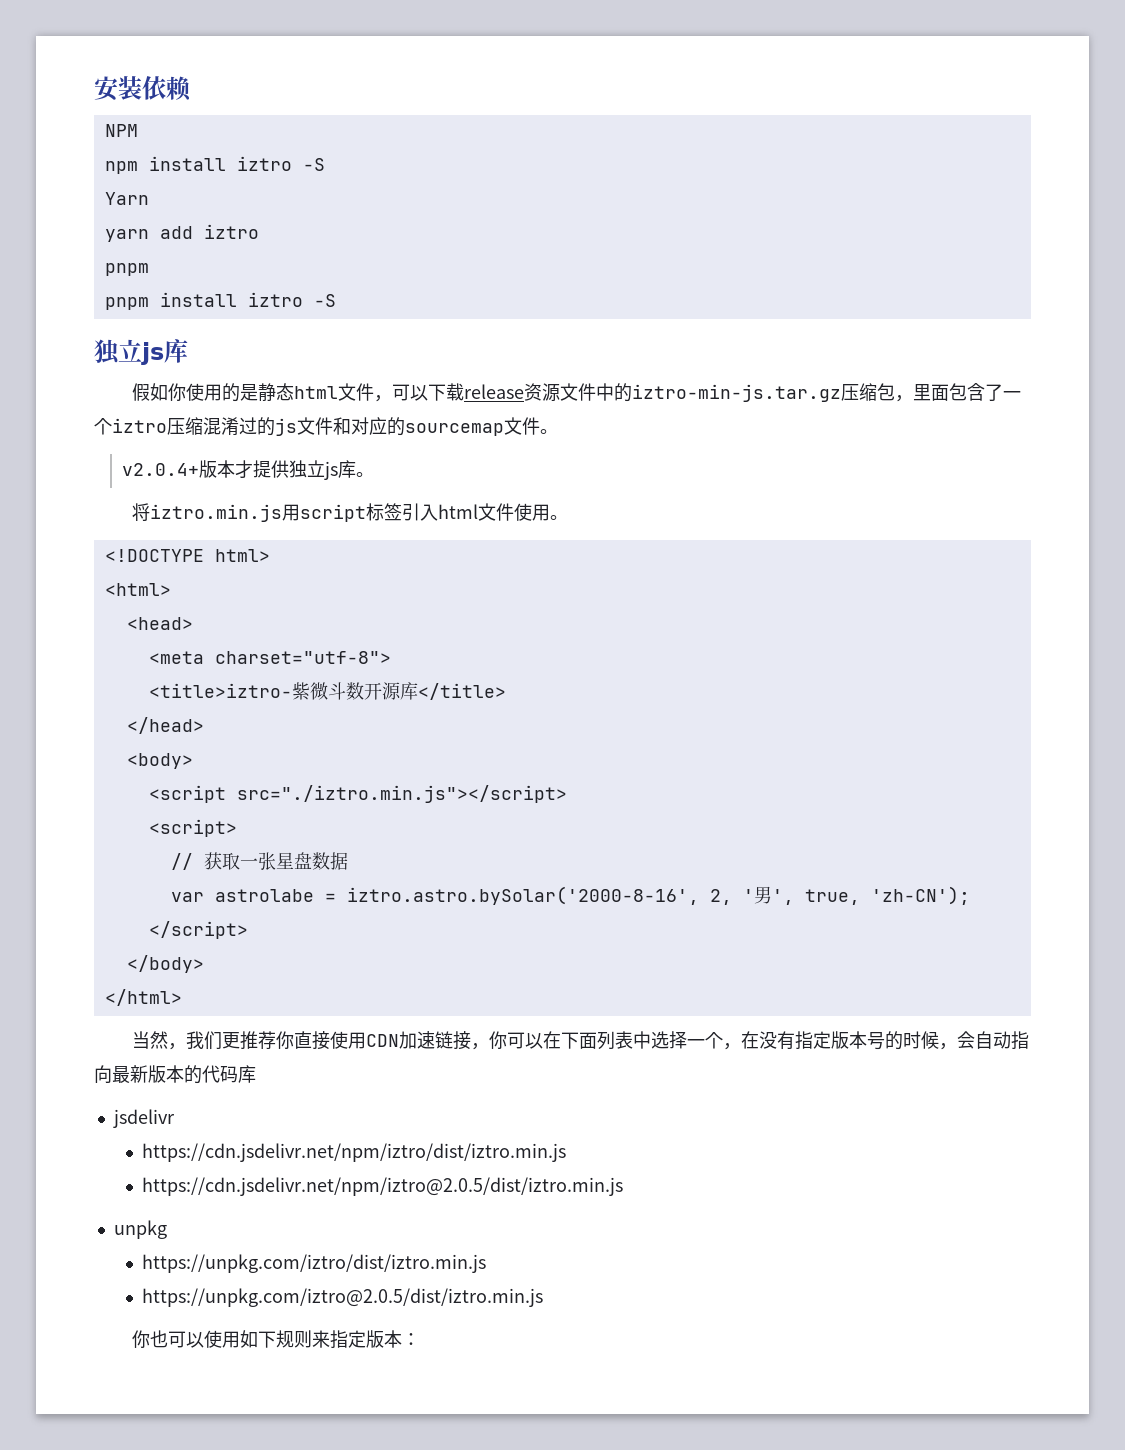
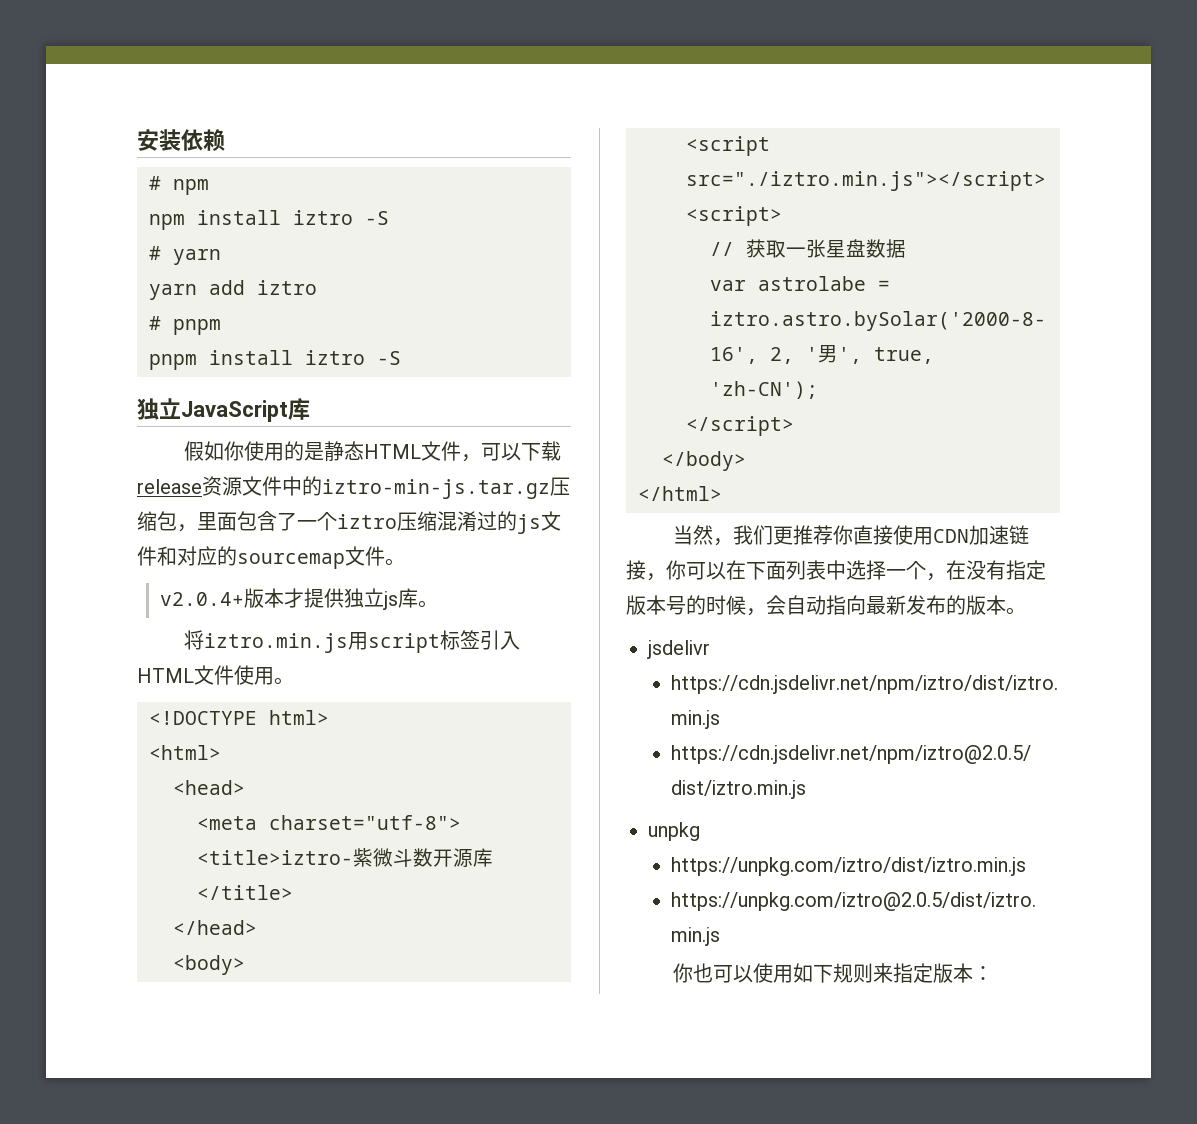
[104,124,138,137] NPM -> [149,176,209,195] # npm
[104,192,149,205] Yarn -> [149,246,221,265] # yarn
(259, 231) none -> [149,316,161,330] #
[141,342,164,365] js -> [181,400,288,422] JavaScript
[294,386,339,399] html -> [364,444,422,459] HTML
[438,504,479,519] html -> [137,668,194,683] HTML
[148,1065,256,1084] 版本的代码库 -> [906,595,1026,615] 发布的版本。

